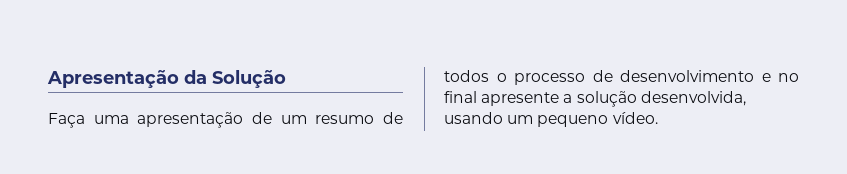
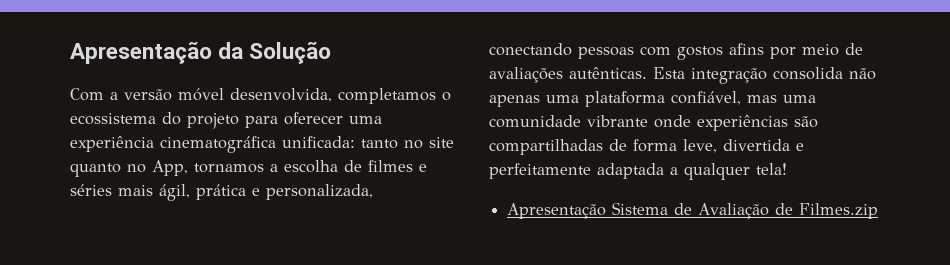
[48,112,403,128] [444,70,799,85] [444,91,746,107] [444,112,658,127] Faça uma apresentação de um resumo de todos o processo de desenvolvimento e no final apresente a solução desenvolvida, usando um pequeno vídeo. -> [70,88,451,104] [70,112,382,129] [70,136,454,153] [70,160,427,177] [70,184,373,201] [489,43,863,60] [489,67,876,84] [489,91,816,107] [489,115,818,131] [489,139,804,155] [489,163,787,180] [507,202,879,219] Com a versão móvel desenvolvida, completamos o ecossistema do projeto para oferecer uma experiência cinematográfica unificada: tanto no site quanto no App, tornamos a escolha de filmes e séries mais ágil, prática e personalizada, conectando pessoas com gostos afins por meio de avaliações autênticas. Esta integração consolida não apenas uma plataforma confiável, mas uma comunidade vibrante onde experiências são compartilhadas de forma leve, divertida e perfeitamente adaptada a qualquer tela! // Apresentação Sistema de Avaliação de Filmes.zip

